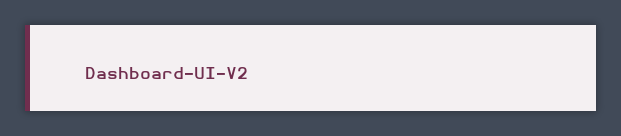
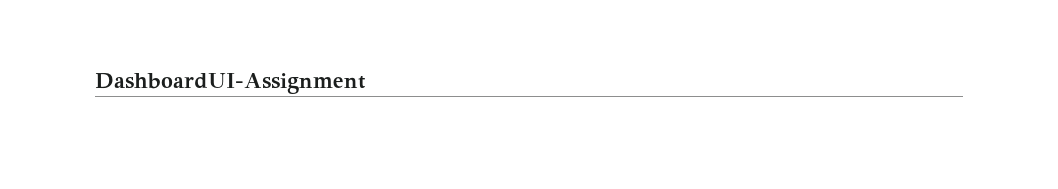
[85,67,248,79] Dashboard-UI-V2 -> [95,73,366,94] DashboardUI-Assignment

